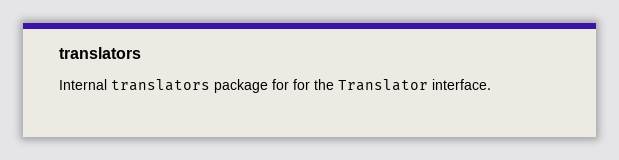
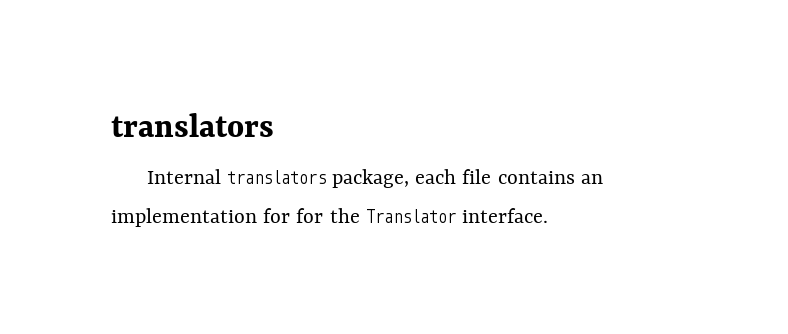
[214,79,268,93] package -> [331,169,603,188] [111,208,257,227] package, each file contains an implementation

